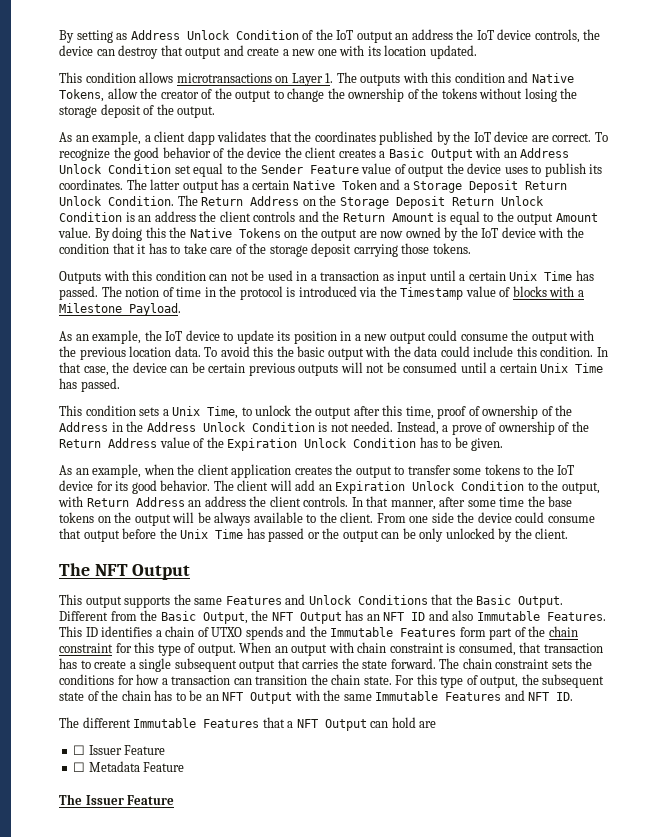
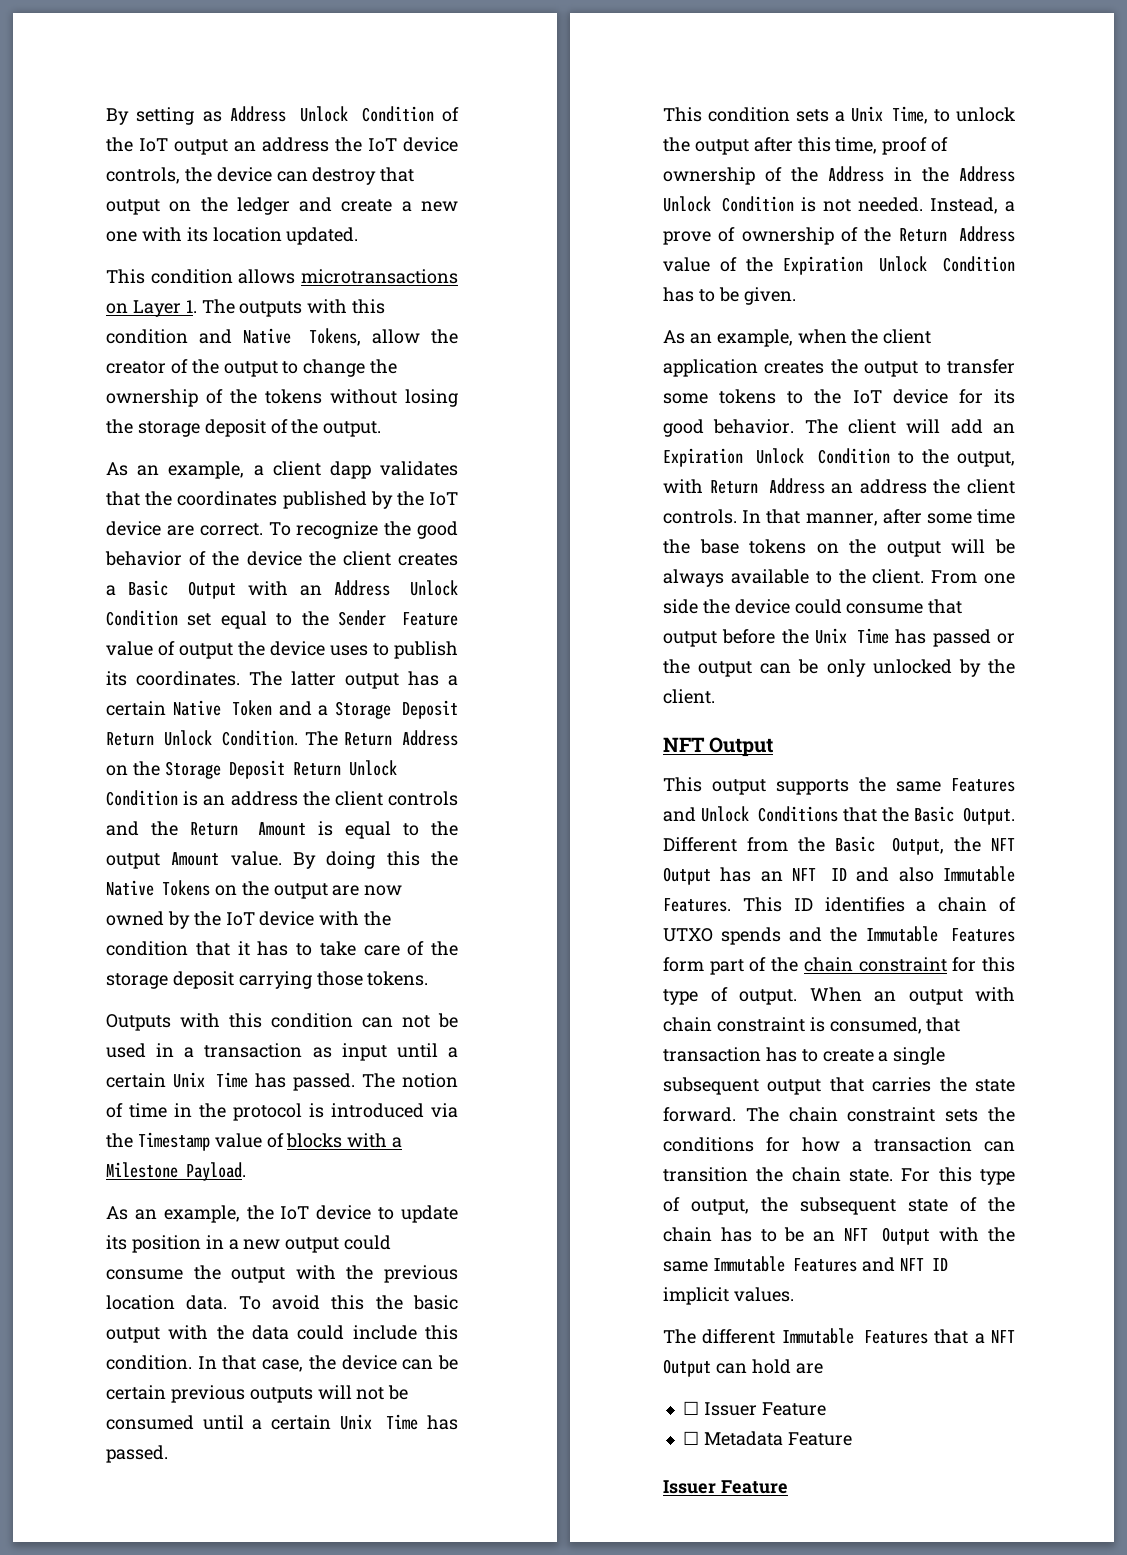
(222, 53) none -> [169,197,290,215] on the ledger
[59,563,90,576] The -> (715, 696) none
[556,692,574,701] ID. -> [931,1258,948,1271] [663,1287,794,1305] ID implicit values.
[59,794,82,805] The -> (852, 1439) none

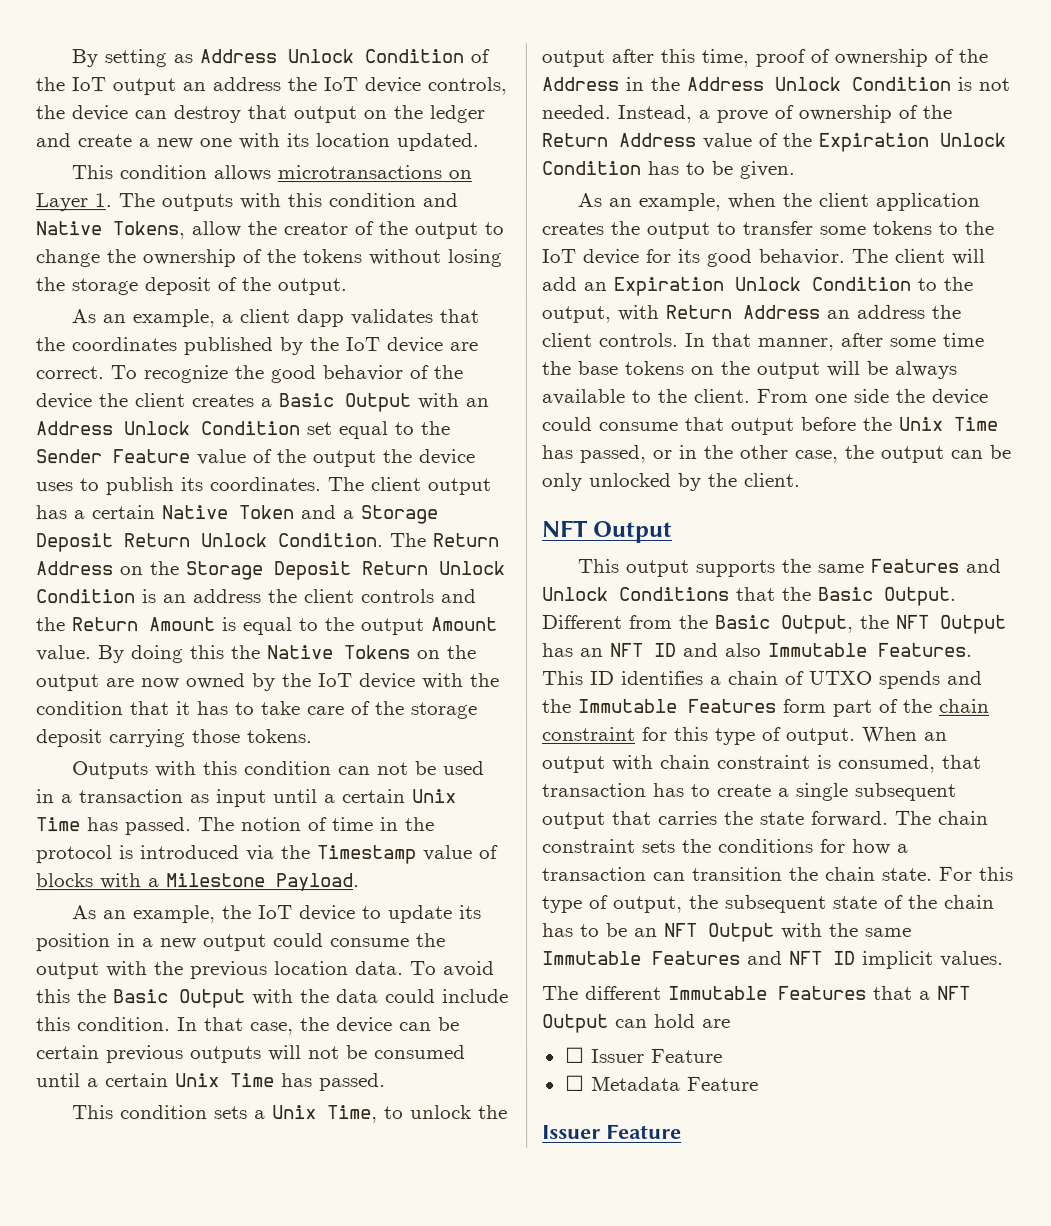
(175, 648) none -> [276,449,306,464] the
[291,671,336,686] latter -> [370,477,421,492] client
[413,1295,458,1310] [106,1327,160,1343] basic output -> [113,989,246,1009] Basic Output
[932,629,1015,647] passed or -> [579,444,838,463] passed, or in the other case,

